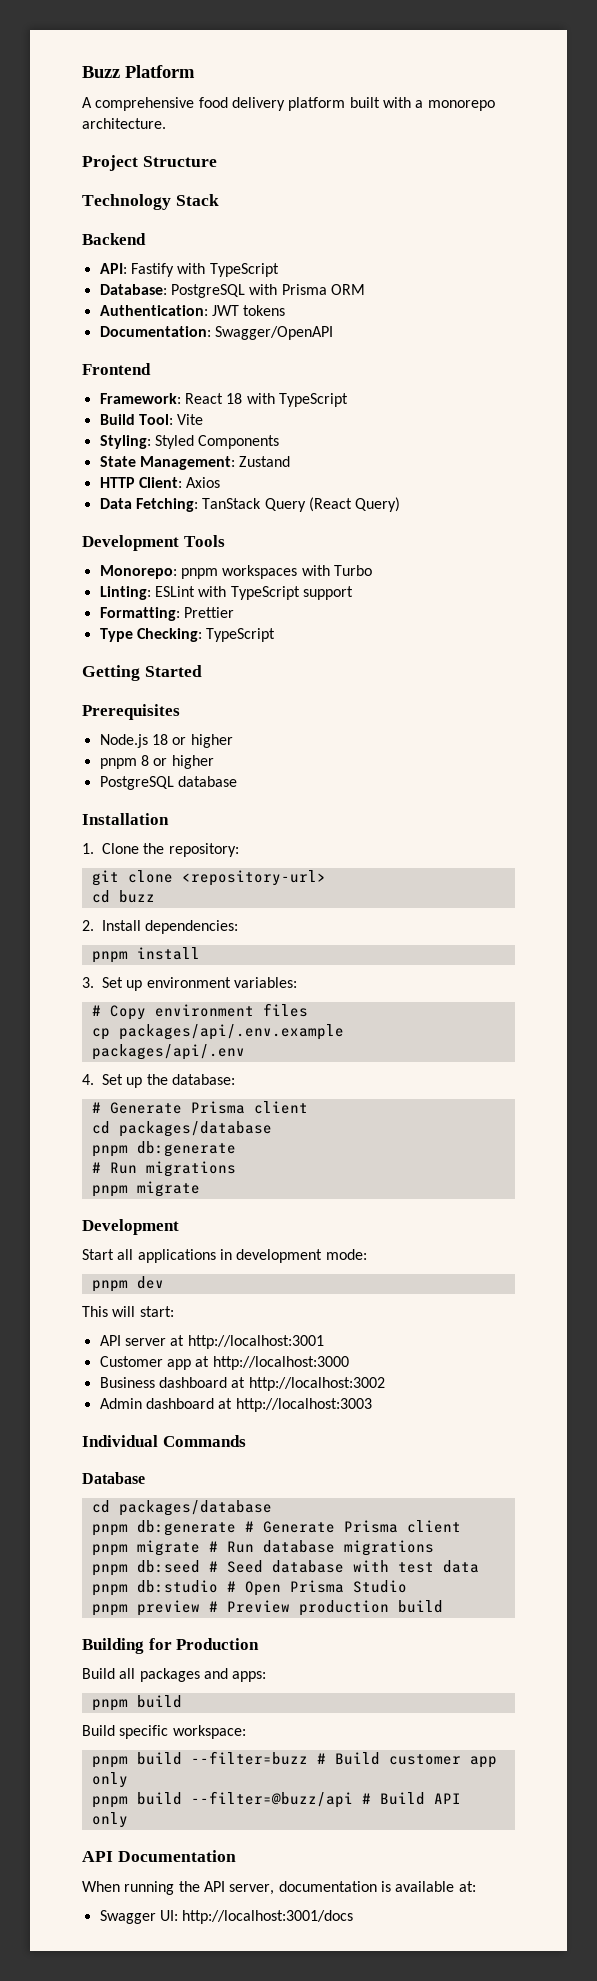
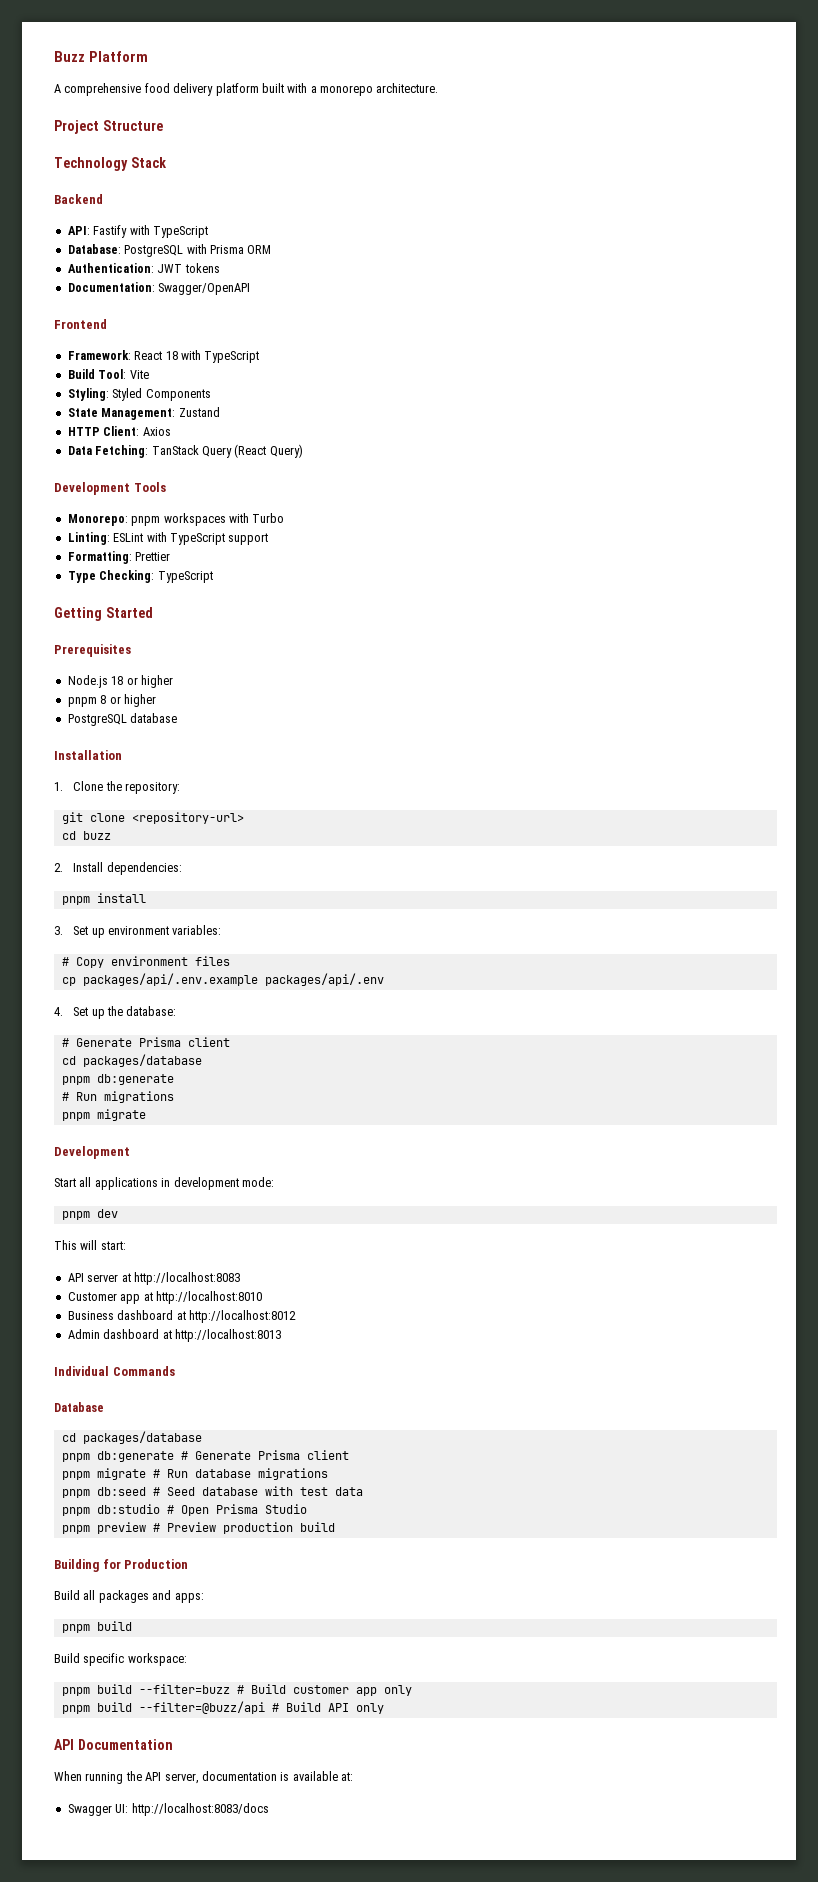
[187,1335,324,1349] http://localhost:3001 -> [133,1272,240,1285] http://localhost:8083
[212,1356,349,1370] http://localhost:3000 -> [155,1291,262,1304] http://localhost:8010
[248,1377,385,1391] http://localhost:3002 -> [188,1310,296,1323] http://localhost:8012
[235,1398,372,1412] http://localhost:3003 -> [174,1329,281,1342] http://localhost:8013
[182,1910,354,1924] http://localhost:3001/docs -> [131,1803,269,1816] http://localhost:8083/docs

